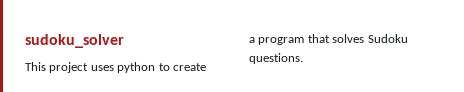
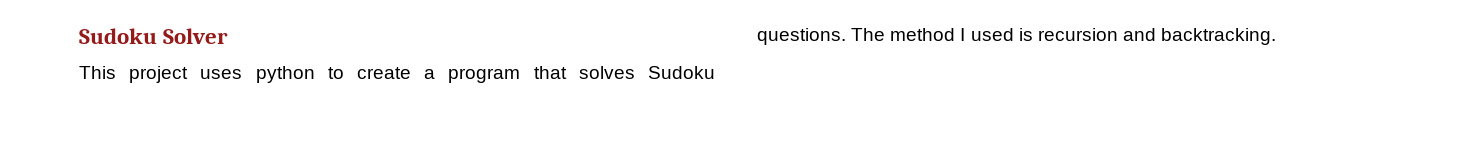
[25,34,124,48] sudoku_solver -> [79,28,229,44] Sudoku Solver
(303, 58) none -> [851,28,1277,45] The method I used is recursion and backtracking.

